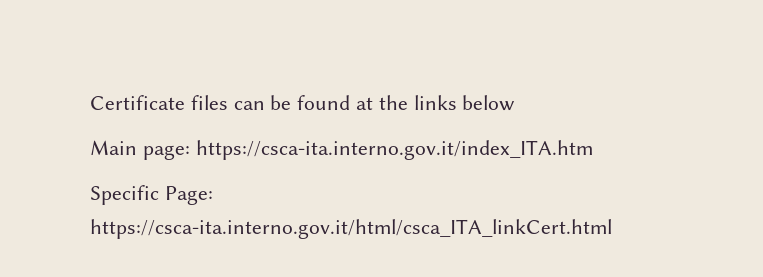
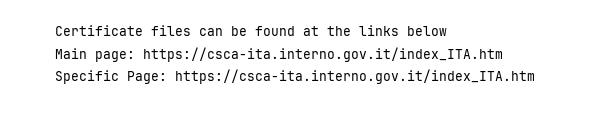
[90,219,612,239] https://csca-ita.interno.gov.it/html/csca_ITA_linkCert.html -> [175,69,535,84] https://csca-ita.interno.gov.it/index_ITA.htm

